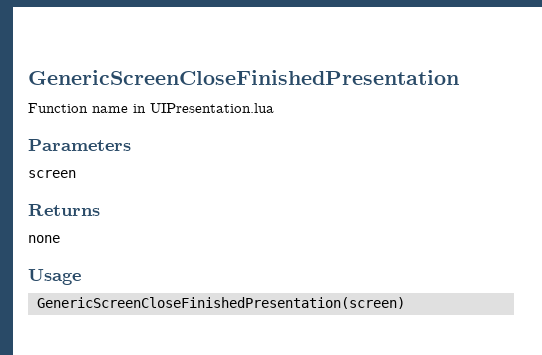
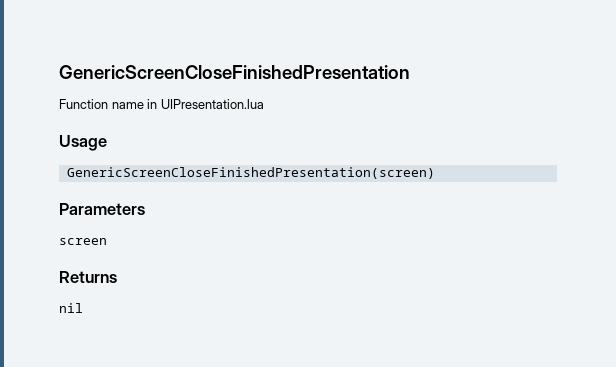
(274, 108) none -> [59,135,107,151] [66,167,435,179] // Usage // GenericScreenCloseFinishedPresentation(screen)
[28,235,60,243] [28,269,81,285] [36,297,405,309] none // Usage // GenericScreenCloseFinishedPresentation(screen) -> [59,303,83,313] nil

